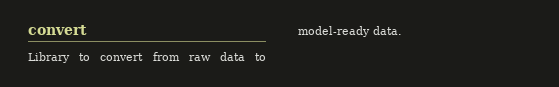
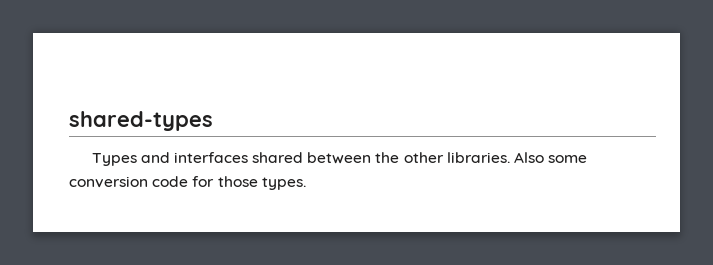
[28,25,87,35] [28,52,266,63] [298,26,402,37] convert // Library to convert from raw data to model-ready data. -> [69,111,213,131] [91,152,588,166] [69,176,306,190] shared-types // Types and interfaces shared between the other libraries. Also some conversion code for those types.

